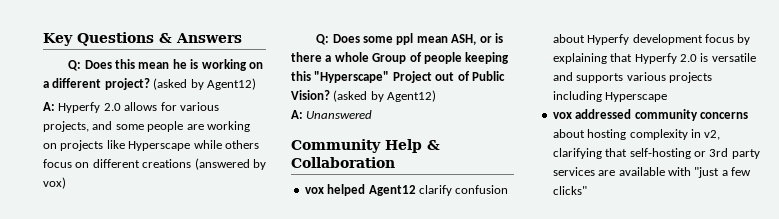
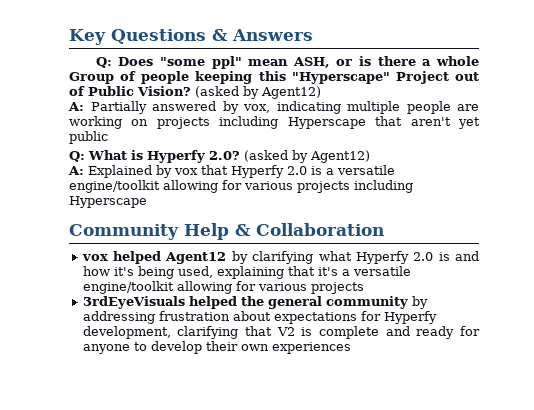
[115,59,263,71] [43,78,256,90] [43,102,219,113] [43,121,250,132] [43,140,259,151] [43,158,266,170] [43,177,66,189] [316,33,414,45] this mean he is working on a different project? (asked by Agent12) // A: Hyperfy 2.0 allows for various projects, and some people are working on projects like Hyperscape while others focus on different creations (answered by vox) // Q: Does some ppl -> [159,56,242,69] "some ppl"
[306,110,373,119] Unanswered -> [90,101,479,114] [69,116,480,129] [69,131,108,144] [69,150,370,163] [68,165,395,178] [69,180,413,193] [69,196,147,208] Partially answered by vox, indicating multiple people are working on projects including Hyperscape that aren't yet public // Q: What is Hyperfy 2.0? (asked by Agent12) // A: Explained by vox that Hyperfy 2.0 is a versatile engine/toolkit allowing for various projects including Hyperscape
[418,185,509,196] [552,34,751,45] [552,53,756,64] [552,72,712,83] [552,91,668,102] [552,109,748,121] [552,129,721,140] [552,148,760,159] [552,167,751,178] [552,186,587,195] clarify confusion about Hyperfy development focus by explaining that Hyperfy 2.0 is versatile and supports various projects including Hyperscape // vox addressed community concerns about hosting complexity in v2, clarifying that self-hosting or 3rd party services are available with "just a few clicks" -> [231,251,479,264] [82,266,411,279] [82,281,364,294] [82,296,428,309] [82,311,437,324] [82,326,480,339] [82,341,351,354] by clarifying what Hyperfy 2.0 is and how it's being used, explaining that it's a versatile engine/toolkit allowing for various projects // 3rdEyeVisuals helped the general community by addressing frustration about expectations for Hyperfy development, clarifying that V2 is complete and ready for anyone to develop their own experiences

